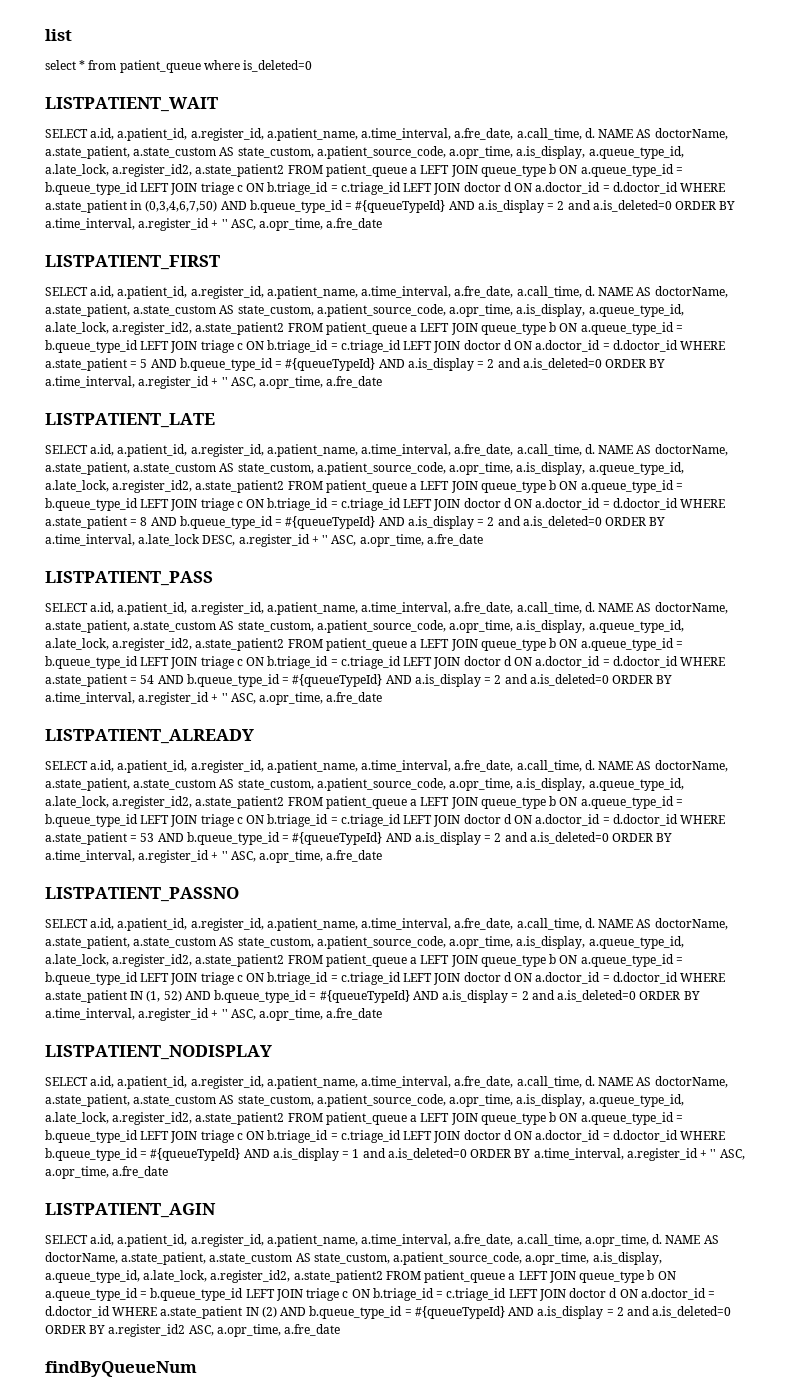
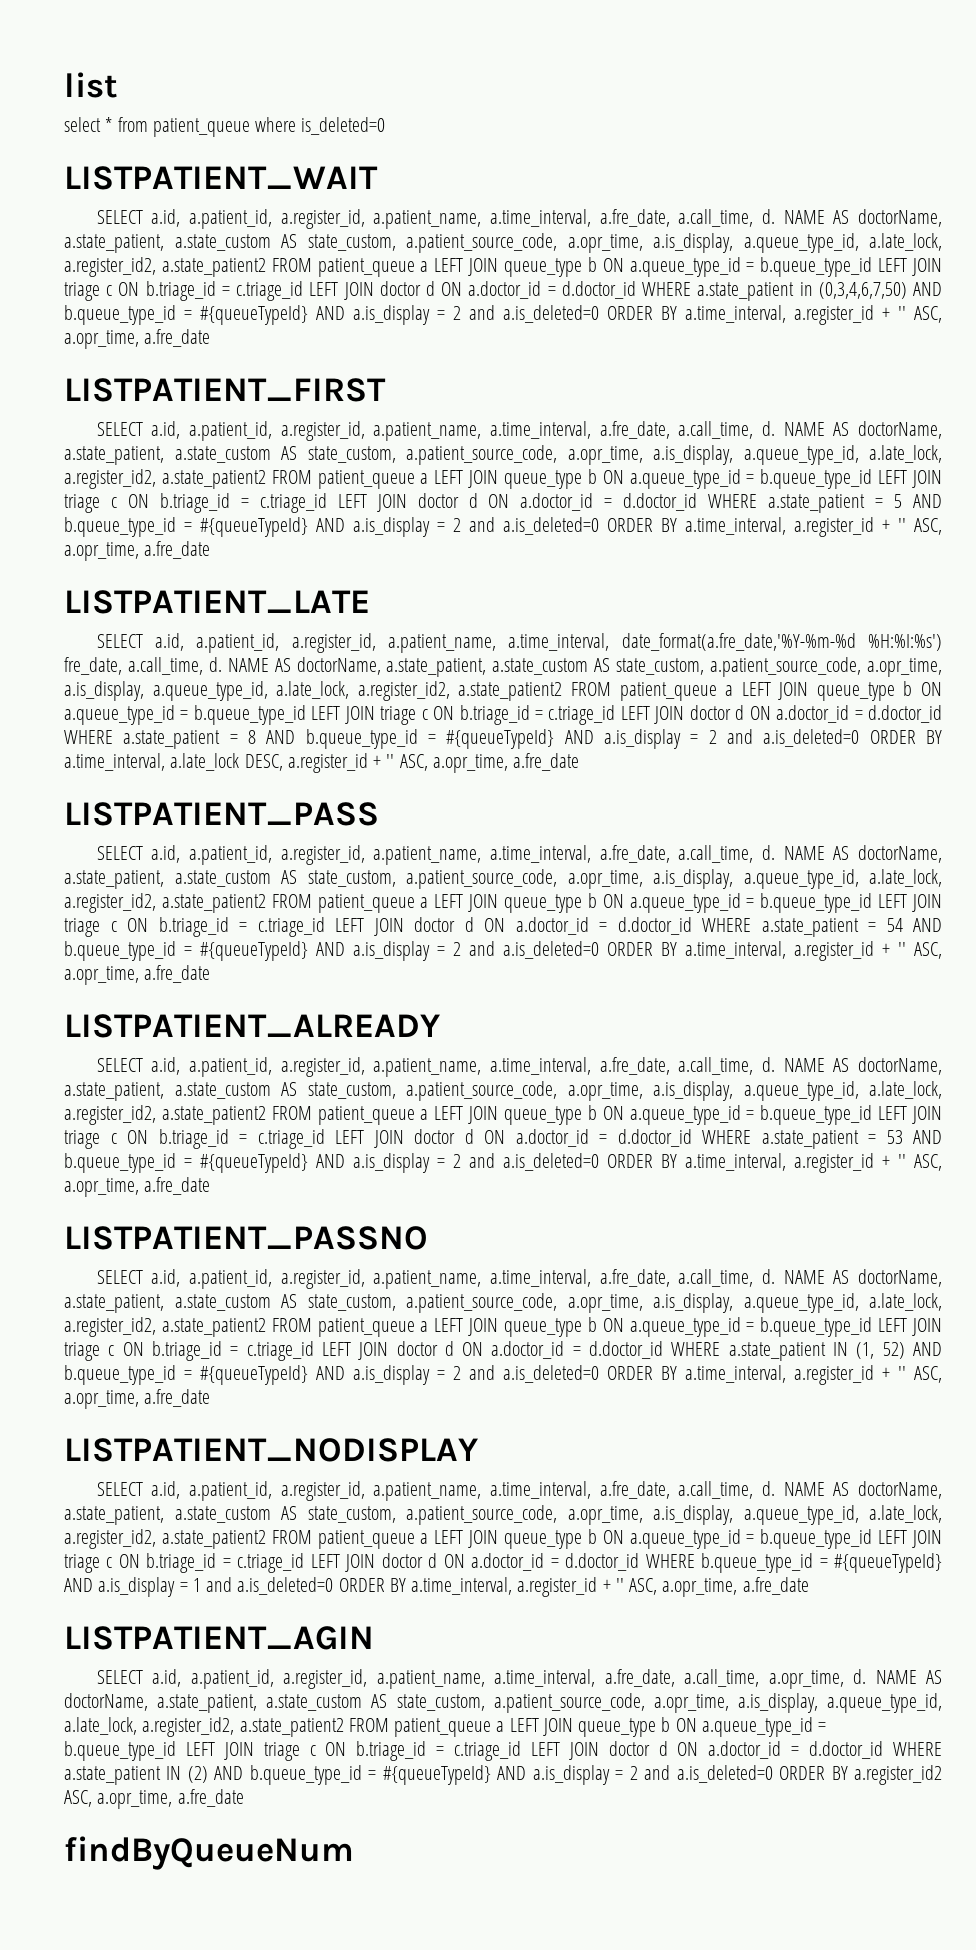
[454,444,514,456] a.fre_date, -> [621,633,942,651] [64,657,122,675] date_format(a.fre_date,'%Y-%m-%d %H:%I:%s') fre_date,

